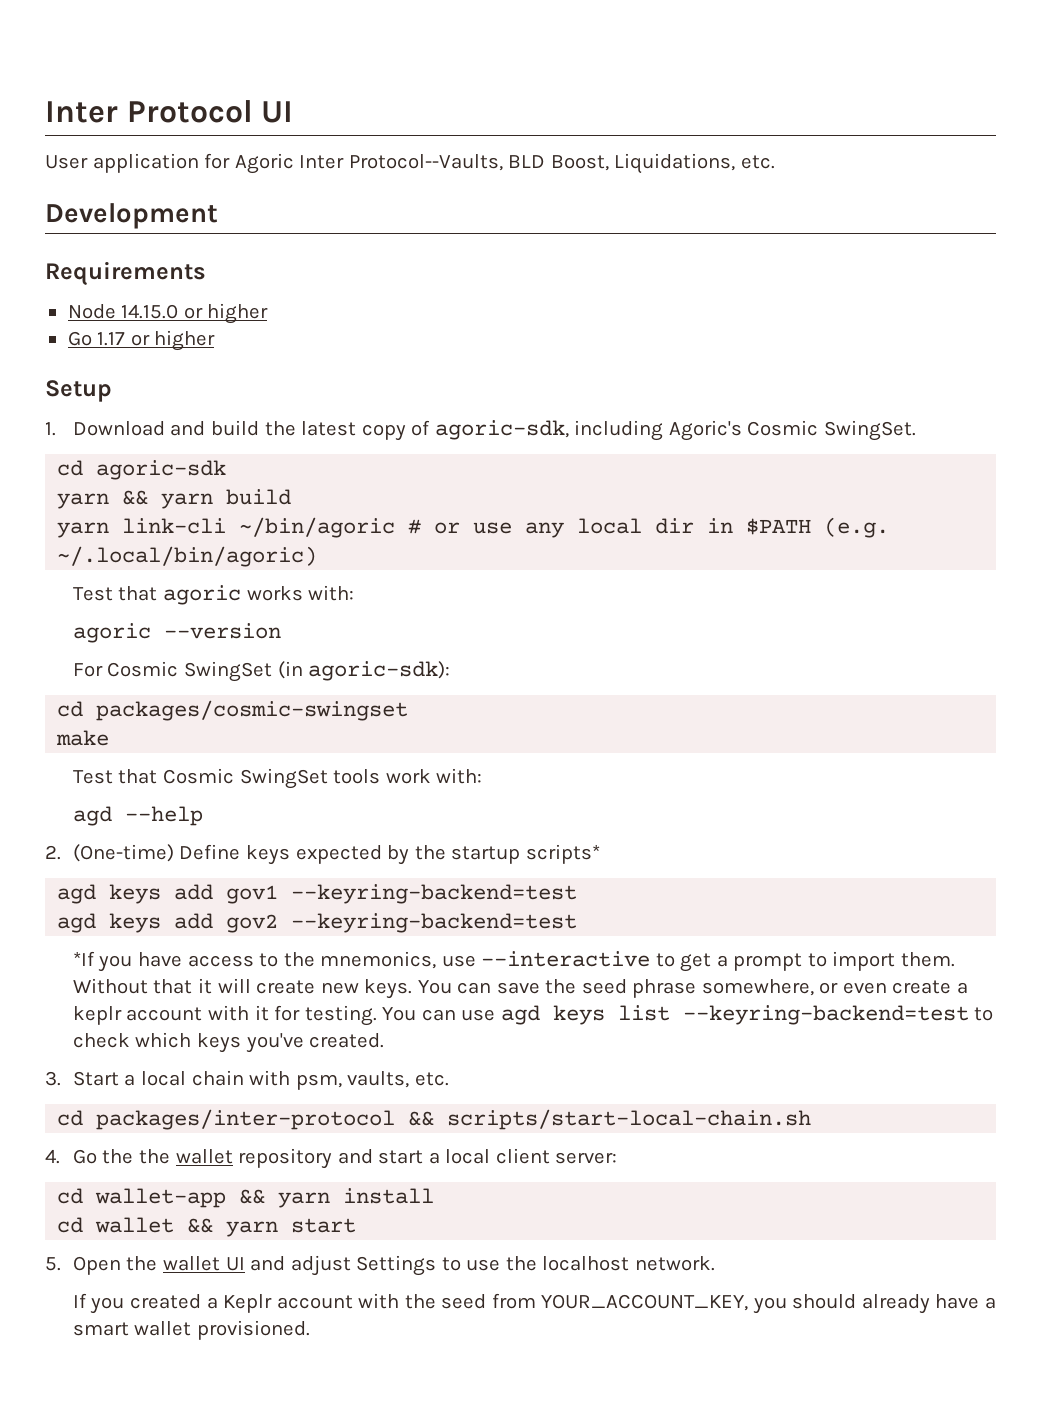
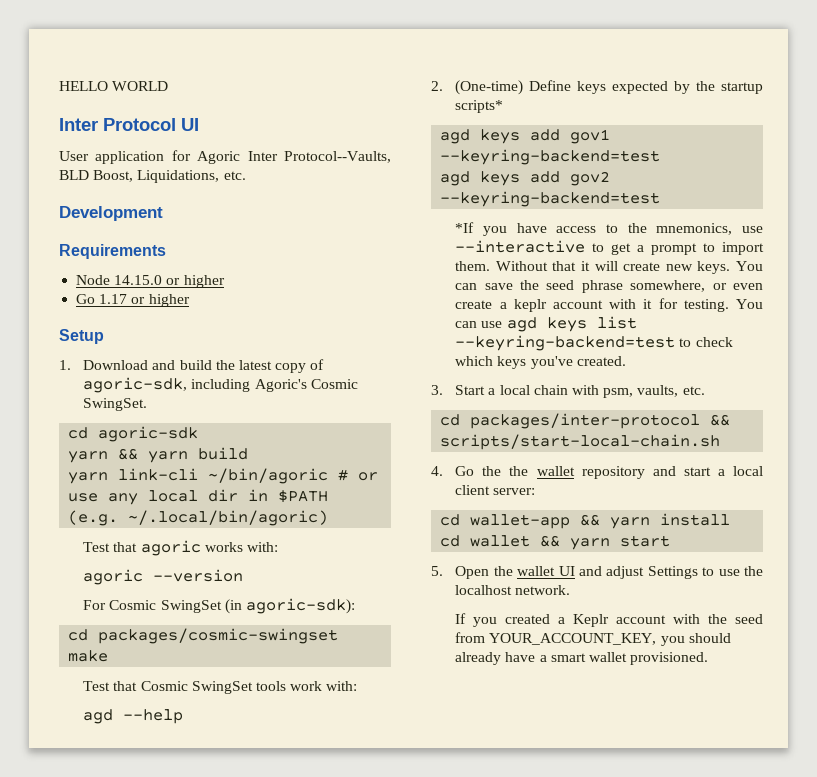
(45, 112) none -> [59,81,169,91] HELLO WORLD //

